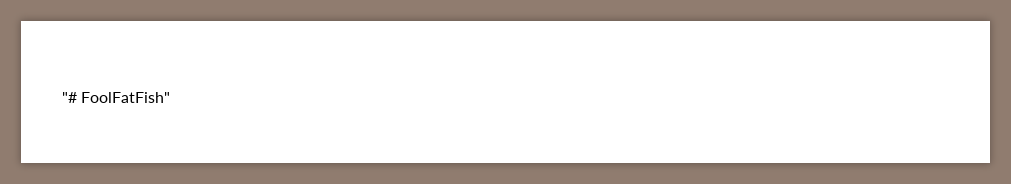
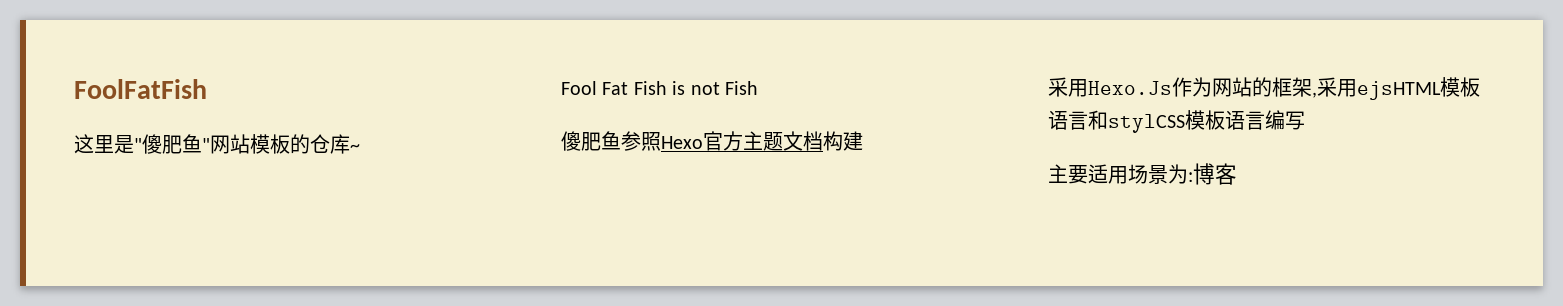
[62,92,171,103] "# FoolFatFish" -> [74,79,207,99] [74,134,360,154] [561,81,758,95] [561,131,863,151] [1048,77,1480,100] [1048,110,1305,133] [1048,163,1237,185] FoolFatFish // 这里是"傻肥鱼"网站模板的仓库~ // Fool Fat Fish is not Fish // 傻肥鱼参照Hexo官方主题文档构建 // 采用Hexo.Js作为网站的框架,采用ejsHTML模板语言和stylCSS模板语言编写 // 主要适用场景为:博客

